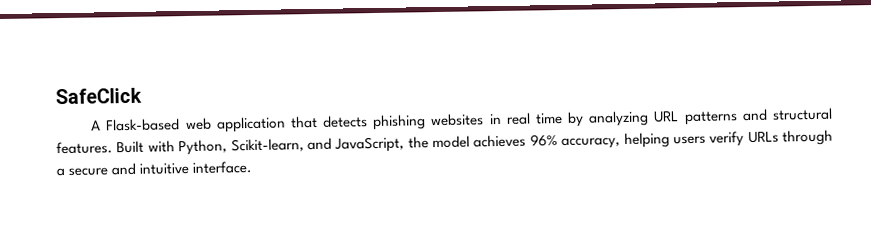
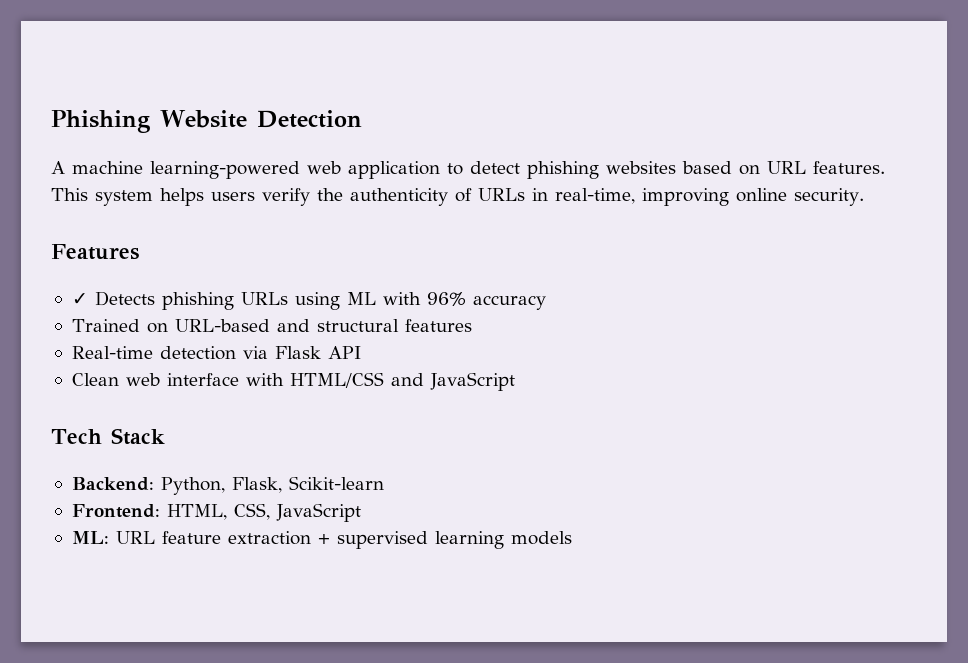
[55,87,142,105] [91,107,834,133] [56,129,833,156] [56,160,253,177] SafeClick // A Flask-based web application that detects phishing websites in real time by analyzing URL patterns and structural features. Built with Python, Scikit-learn, and JavaScript, the model achieves 96% accuracy, helping users verify URLs through a secure and intuitive interface. -> [51,110,362,133] [51,161,885,179] [51,188,864,206] [51,244,139,260] [71,291,546,310] [71,319,472,333] [71,346,361,360] [71,372,515,391] [51,428,165,445] [71,476,384,495] [71,503,361,522] [71,531,572,549] Phishing Website Detection // A machine learning-powered web application to detect phishing websites based on URL features. This system helps users verify the authenticity of URLs in real-time, improving online security. // Features // ✓ Detects phishing URLs using ML with 96% accuracy // Trained on URL-based and structural features // Real-time detection via Flask API // Clean web interface with HTML/CSS and JavaScript // Tech Stack // Backend: Python, Flask, Scikit-learn // Frontend: HTML, CSS, JavaScript // ML: URL feature extraction + supervised learning models

